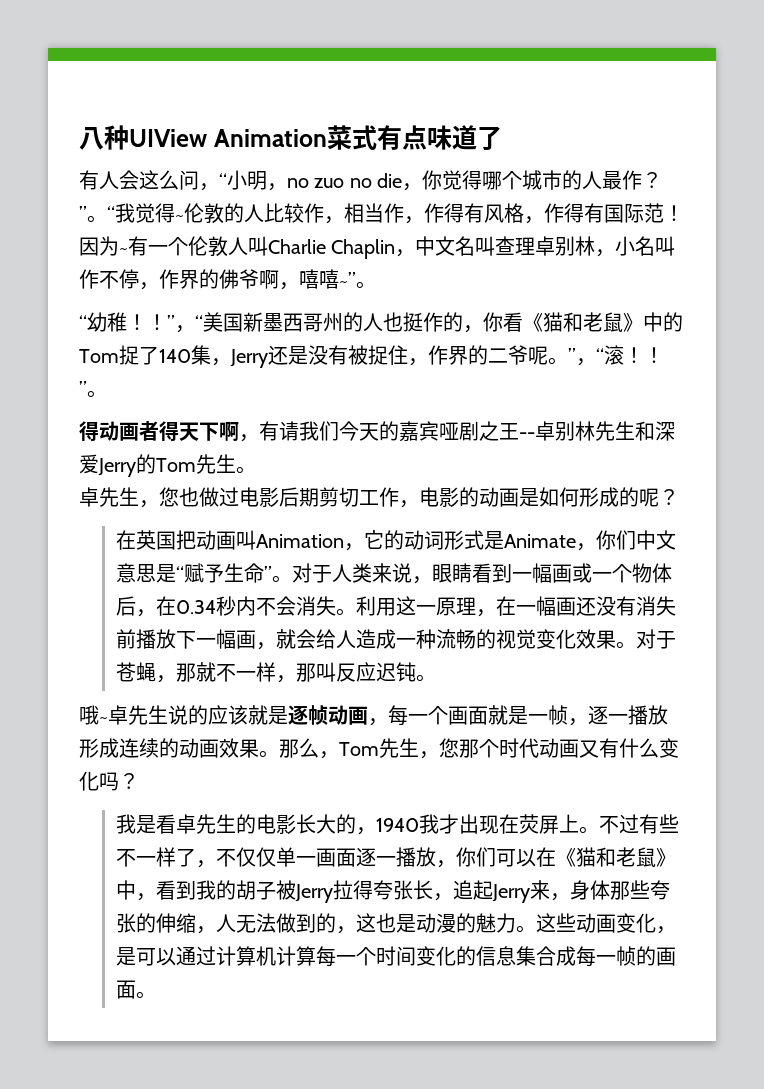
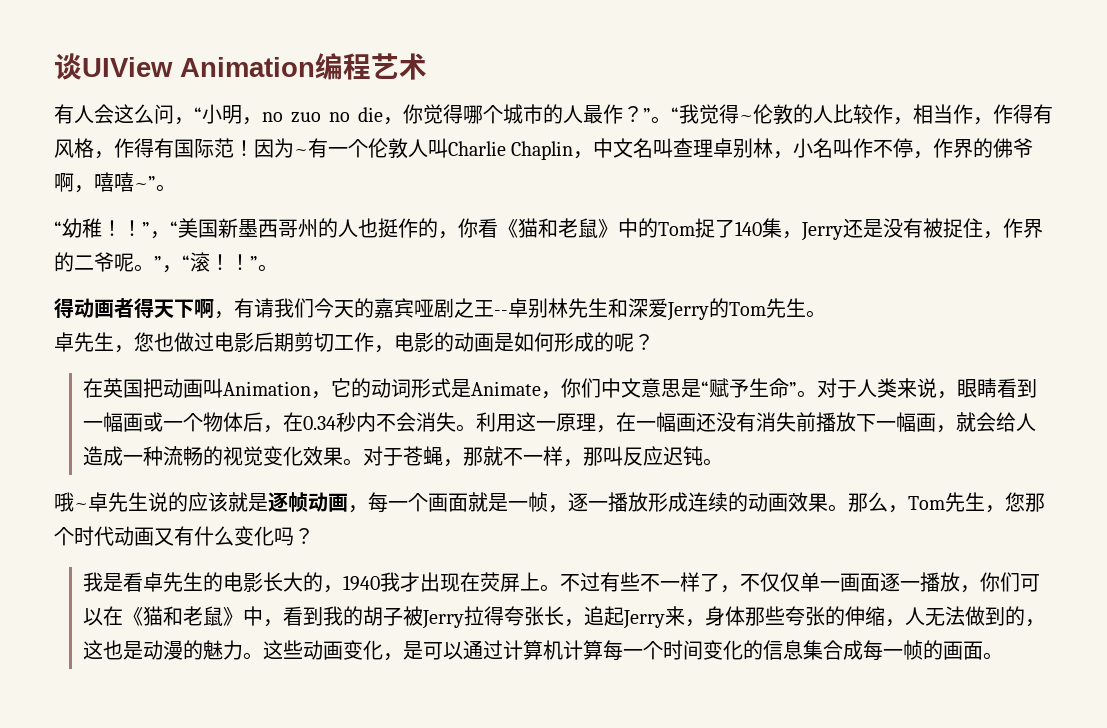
[79,125,129,150] 八种 -> [54,53,82,80] 谈
[326,125,502,150] 菜式有点味道了 -> [315,53,427,80] 编程艺术

